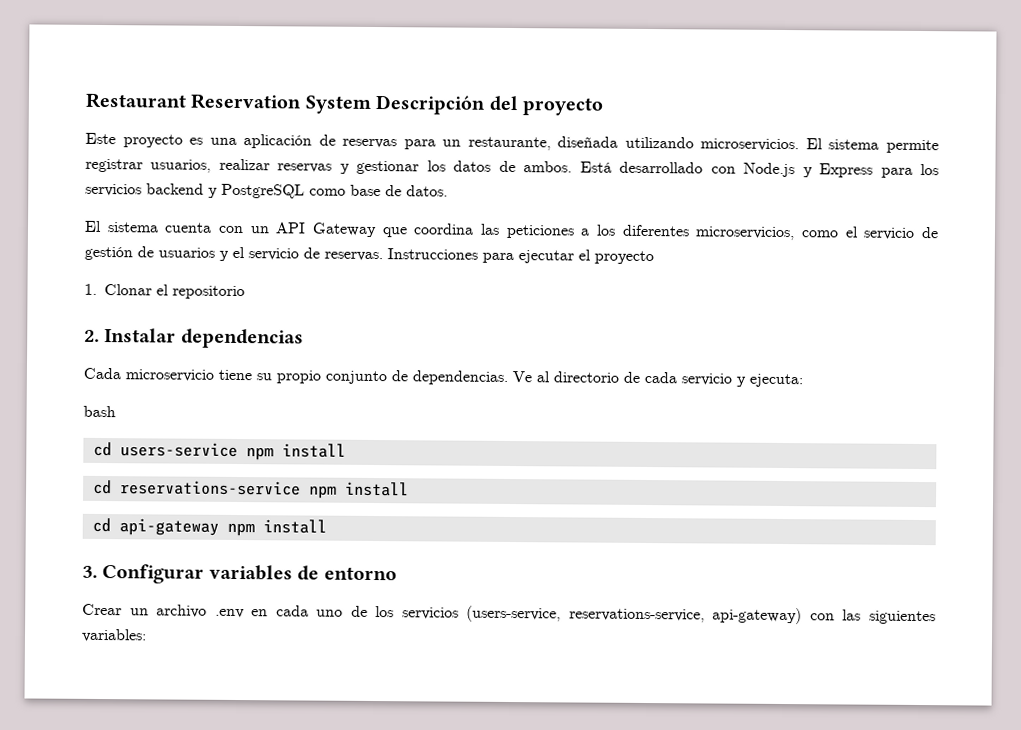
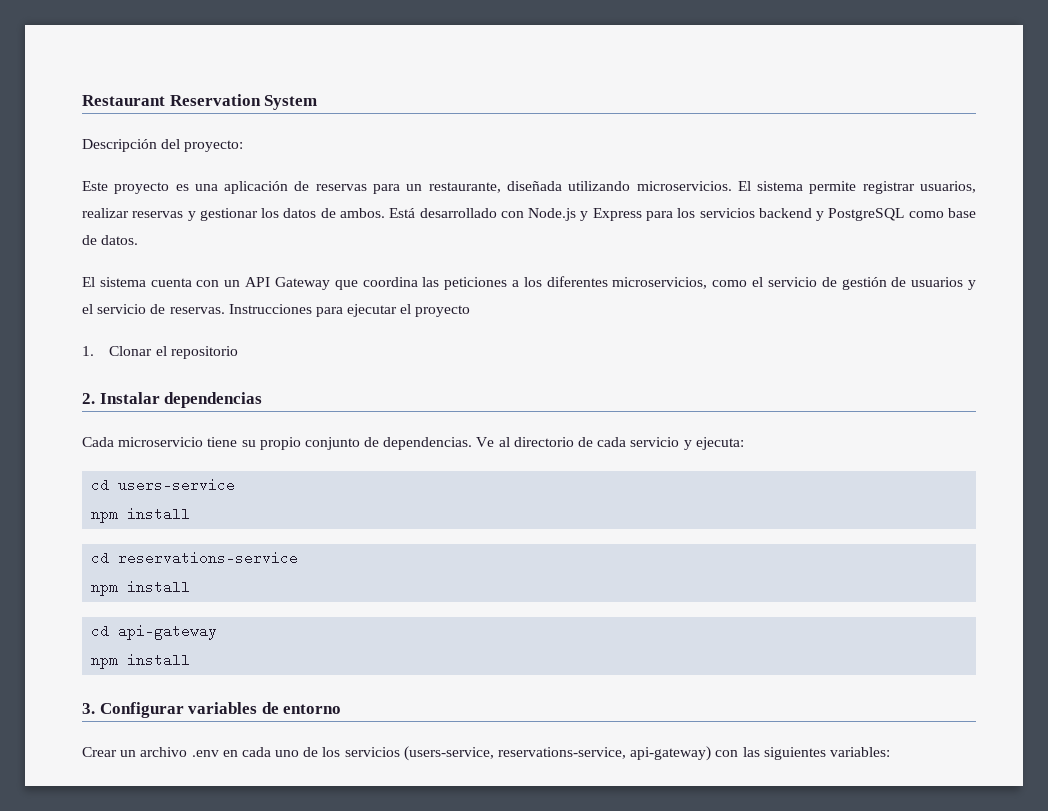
(371, 104) none -> (318, 102) //
[522,97,603,116] proyecto -> [184,140,244,152] proyecto:
[83,405,116,418] // bash -> (744, 443) none
(238, 449) none -> (236, 485) //
(301, 488) none -> (299, 558) //
(219, 527) none -> (218, 632) //

